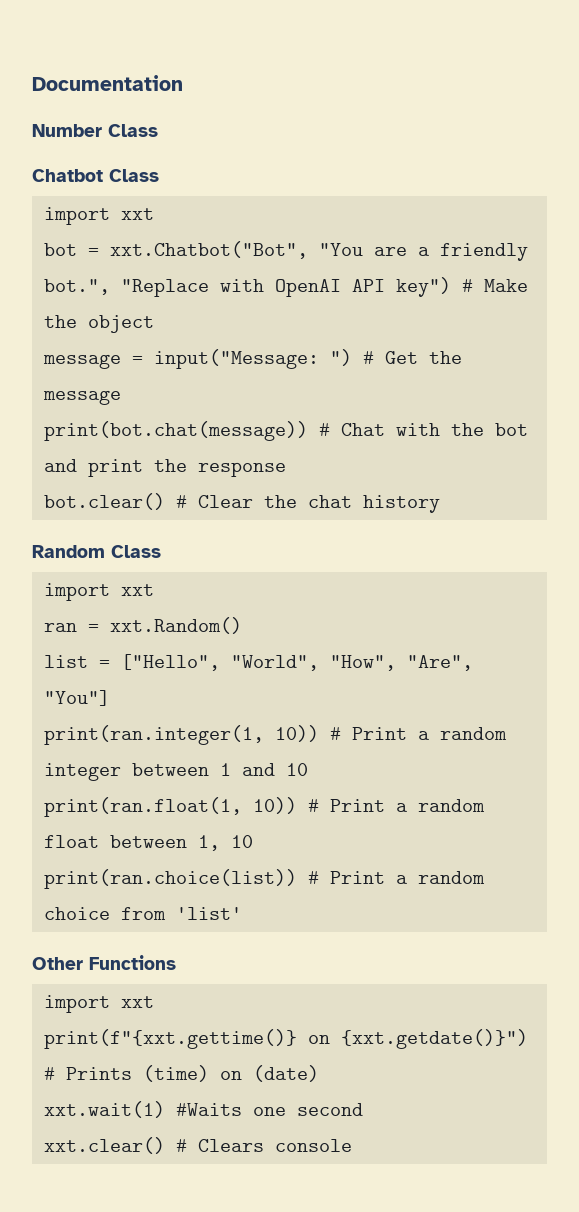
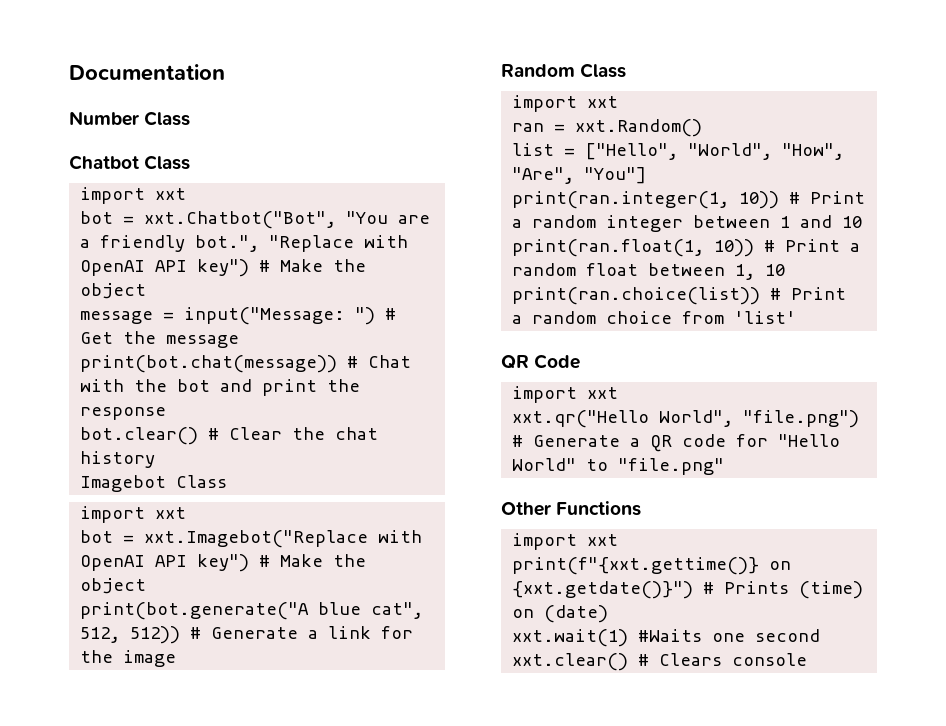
(440, 504) none -> [80,475,228,492] [80,506,187,523] [80,530,423,548] [80,554,367,572] [80,578,147,594] [80,602,424,620] [80,626,414,644] [80,650,177,667] // Imagebot Class // import xxt // bot = xxt.Imagebot("Replace with OpenAI API key") # Make the object // print(bot.generate("A blue cat", 512, 512)) # Generate a link for the image
(242, 913) none -> [501,354,581,369] [512,386,619,403] [512,410,860,428] [512,434,841,452] [512,458,725,475] // QR Code // import xxt // xxt.qr("Hello World", "file.png") # Generate a QR code for "Hello World" to "file.png"

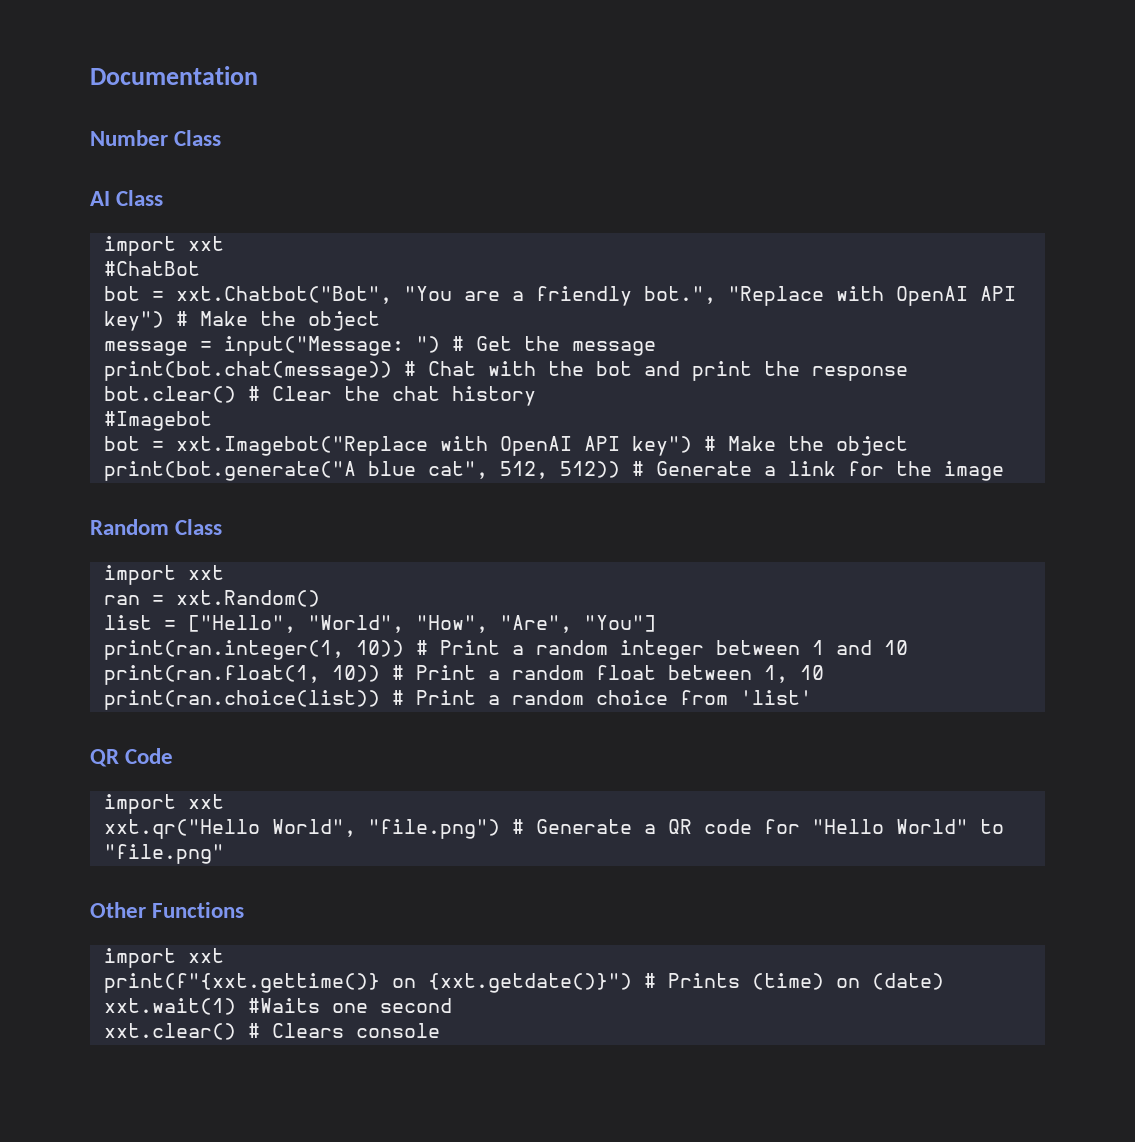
[69,155,191,170] [80,187,187,204] Chatbot Class // import xxt -> [90,190,164,206] [103,236,224,256] [103,261,200,276] AI Class // import xxt // #ChatBot
[80,475,228,492] [80,506,187,523] Imagebot Class // import xxt -> [103,411,212,431] #Imagebot

